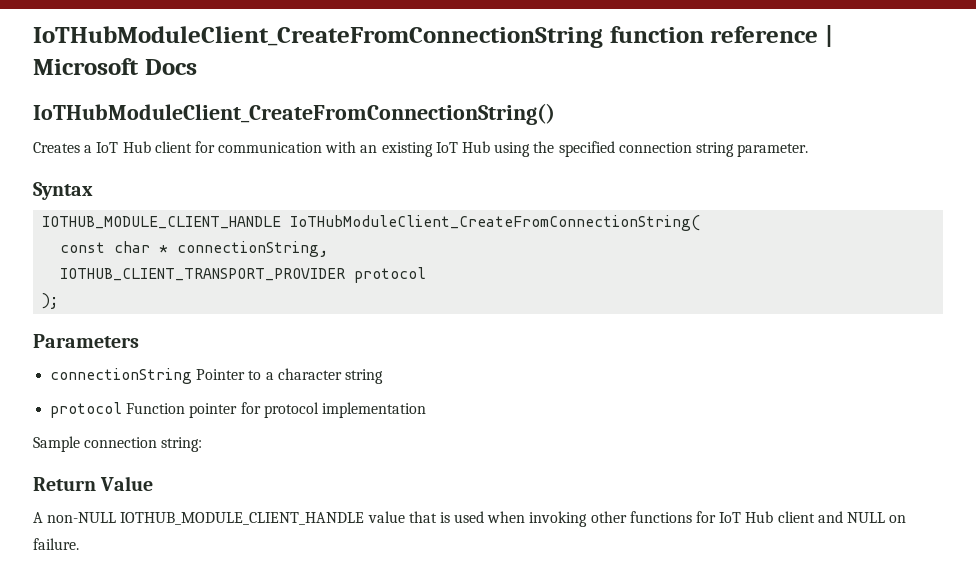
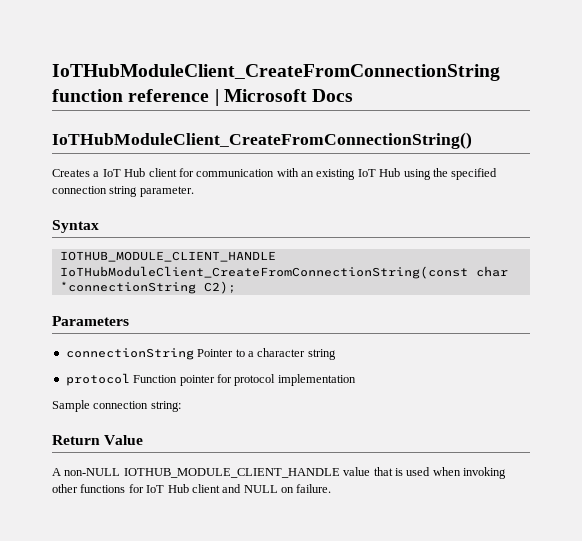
[290,215,701,231] [60,241,329,257] [60,267,427,283] [42,293,59,309] IoTHubModuleClient_CreateFromConnectionString( // const char * connectionString, // IOTHUB_CLIENT_TRANSPORT_PROVIDER protocol // ); -> [59,266,508,279] [59,281,236,294] IoTHubModuleClient_CreateFromConnectionString(const char *connectionString C2);

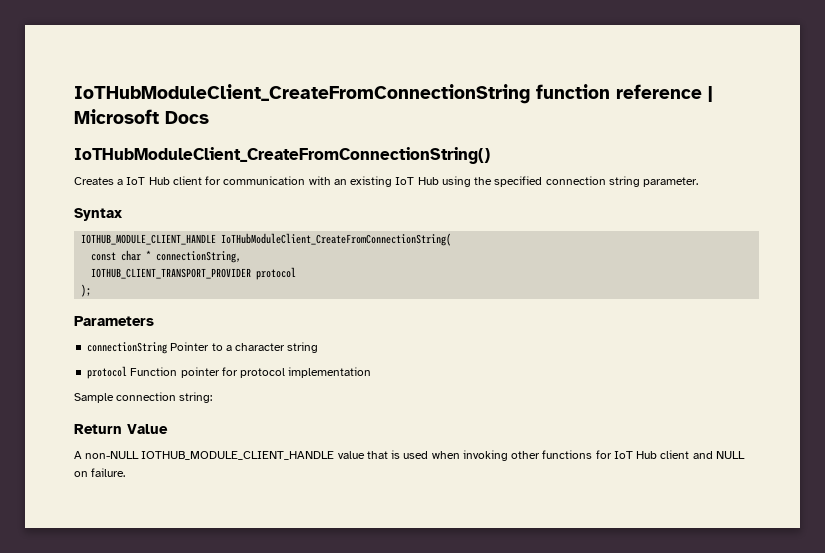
[59,266,508,279] [59,281,236,294] IoTHubModuleClient_CreateFromConnectionString(const char *connectionString C2); -> [221,233,452,246] [91,250,242,263] [91,267,297,280] [81,284,92,297] IoTHubModuleClient_CreateFromConnectionString( // const char * connectionString, // IOTHUB_CLIENT_TRANSPORT_PROVIDER protocol // );

